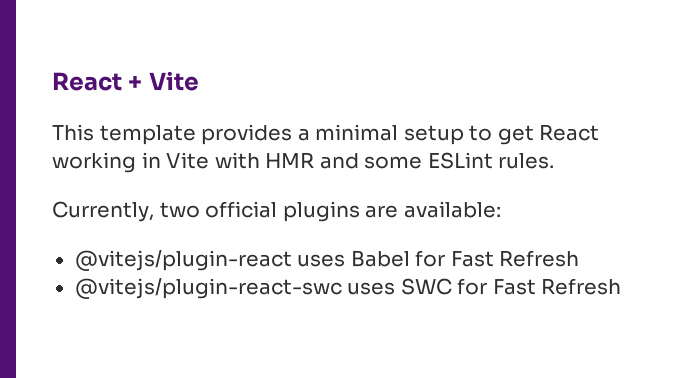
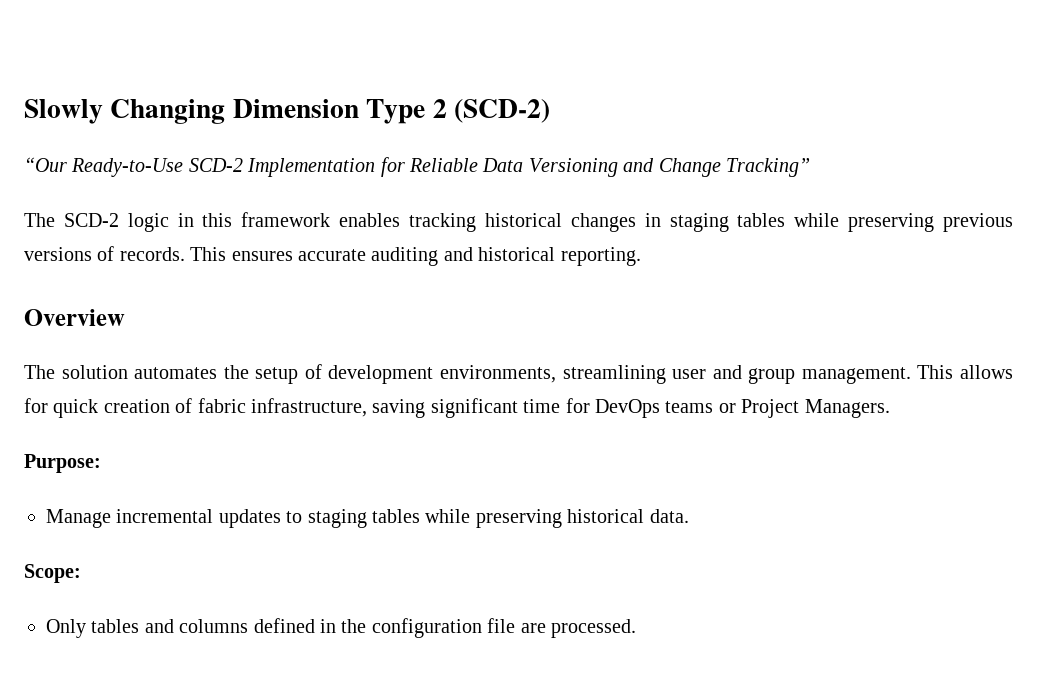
[52,71,199,91] [52,124,600,145] [52,152,555,173] [52,201,501,222] [74,250,580,271] [74,278,622,299] React + Vite // This template provides a minimal setup to get React working in Vite with HMR and some ESLint rules. // Currently, two official plugins are available: // @vitejs/plugin-react uses Babel for Fast Refresh // @vitejs/plugin-react-swc uses SWC for Fast Refresh -> [24,99,551,124] [24,157,810,177] [24,212,1014,232] [24,246,641,266] [24,309,125,326] [24,364,1013,384] [24,398,890,418] [24,454,101,473] [46,509,689,528] [24,564,81,583] [46,618,636,638] Slowly Changing Dimension Type 2 (SCD-2) // “Our Ready-to-Use SCD-2 Implementation for Reliable Data Versioning and Change Tracking” // The SCD-2 logic in this framework enables tracking historical changes in staging tables while preserving previous versions of records. This ensures accurate auditing and historical reporting. // Overview // The solution automates the setup of development environments, streamlining user and group management. This allows for quick creation of fabric infrastructure, saving significant time for DevOps teams or Project Managers. // Purpose: // Manage incremental updates to staging tables while preserving historical data. // Scope: // Only tables and columns defined in the configuration file are processed.

